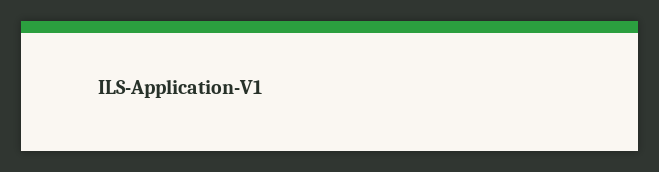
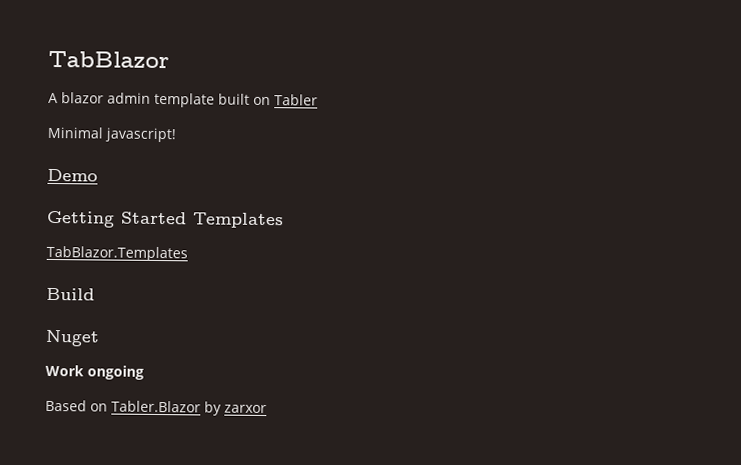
[98,79,262,98] ILS-Application-V1 -> [48,50,169,69] [48,92,318,108] [47,126,176,143] [47,168,98,182] [47,210,284,229] [46,245,188,262] [46,287,95,301] [45,329,100,347] [45,364,144,380] [45,399,267,416] TabBlazor // A blazor admin template built on Tabler // Minimal javascript! // Demo // Getting Started Templates // TabBlazor.Templates // Build // Nuget // Work ongoing // Based on Tabler.Blazor by zarxor

